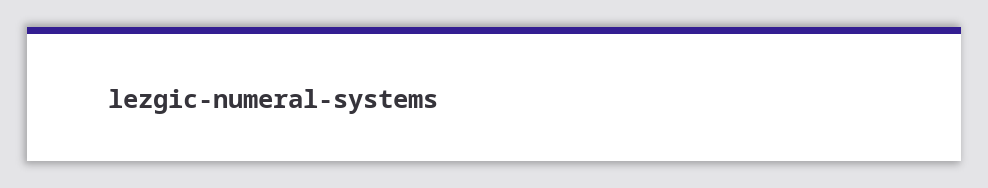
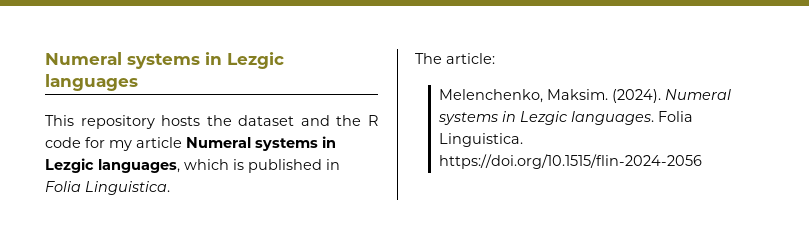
[108,89,438,114] lezgic-numeral-systems -> [45,52,284,69] [45,74,138,91] [45,115,378,129] [45,136,336,151] [45,158,340,173] [45,181,170,195] [415,53,495,64] [438,89,731,103] [437,111,693,125] [438,133,523,147] [438,154,702,169] Numeral systems in Lezgic languages // This repository hosts the dataset and the R code for my article Numeral systems in Lezgic languages, which is published in Folia Linguistica. // The article: // Melenchenko, Maksim. (2024). Numeral systems in Lezgic languages. Folia Linguistica. https://doi.org/10.1515/flin-2024-2056

